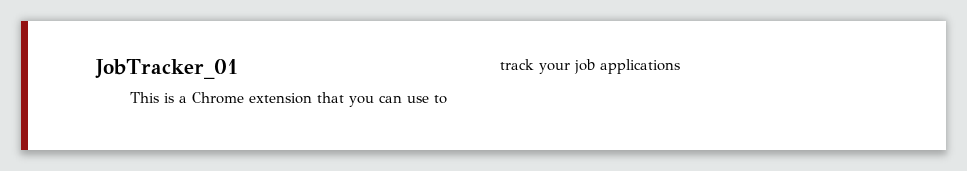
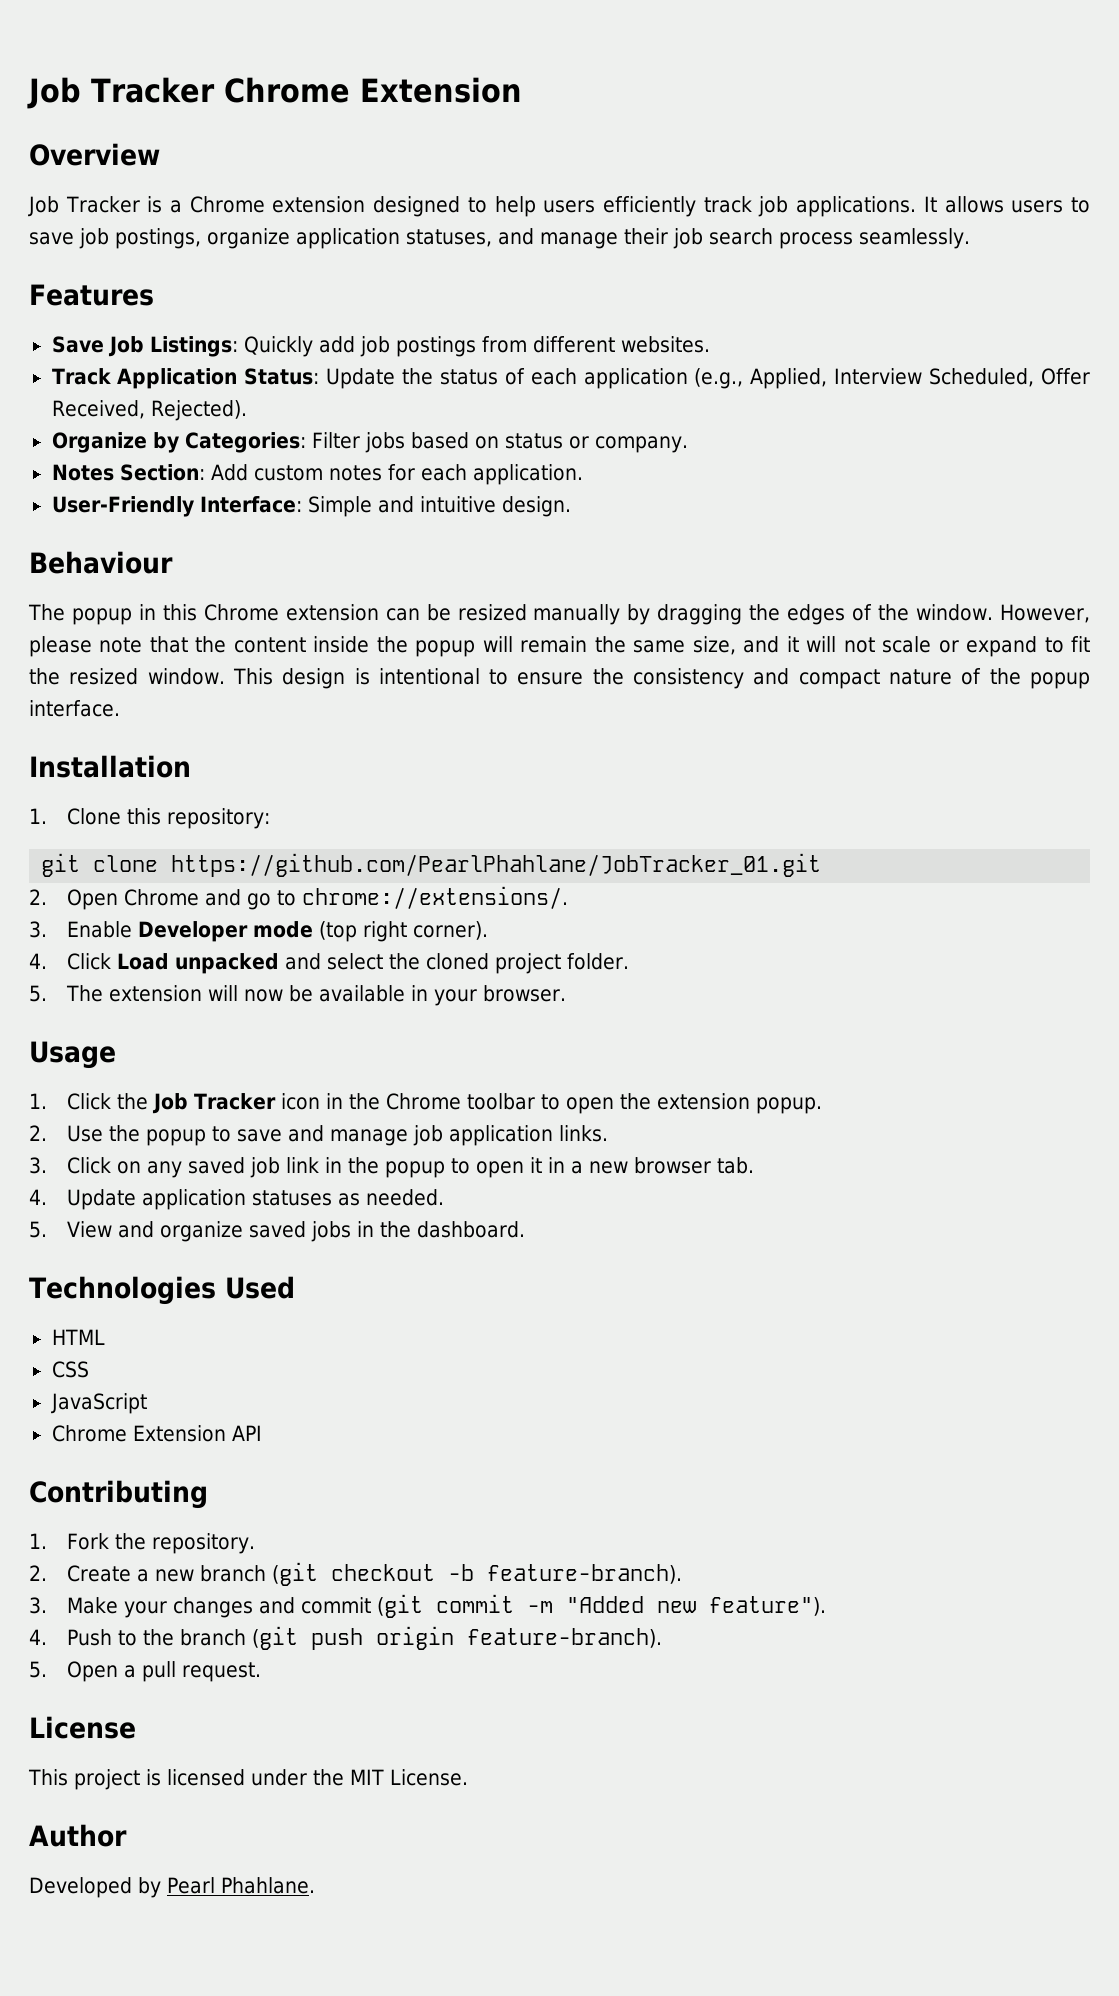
[95,59,238,79] [130,92,448,107] [500,59,680,74] JobTracker_01 // This is a Chrome extension that you can use to track your job applications -> [27,77,522,109] [29,143,160,166] [28,196,1090,217] [29,228,970,249] [29,284,154,306] [51,336,710,357] [51,368,1090,389] [51,400,247,421] [51,432,688,453] [51,464,583,485] [51,496,571,517] [29,551,173,574] [28,604,1090,625] [29,636,1090,657] [29,668,1090,689] [29,700,120,717] [29,755,191,778] [29,808,270,829] [41,853,822,877] [29,886,568,910] [29,921,488,942] [29,953,629,974] [29,985,566,1006] [29,1041,116,1069] [29,1093,822,1114] [29,1125,608,1146] [29,1157,754,1178] [29,1189,444,1210] [29,1221,525,1242] [29,1276,295,1305] [51,1329,105,1345] [51,1361,89,1378] [50,1393,147,1414] [51,1425,262,1442] [29,1480,208,1509] [29,1533,255,1554] [29,1562,682,1586] [29,1594,826,1618] [29,1626,662,1650] [29,1661,261,1682] [29,1716,136,1739] [28,1769,468,1790] [29,1824,127,1847] [29,1877,315,1898] Job Tracker Chrome Extension // Overview // Job Tracker is a Chrome extension designed to help users efficiently track job applications. It allows users to save job postings, organize application statuses, and manage their job search process seamlessly. // Features // Save Job Listings: Quickly add job postings from different websites. // Track Application Status: Update the status of each application (e.g., Applied, Interview Scheduled, Offer Received, Rejected). // Organize by Categories: Filter jobs based on status or company. // Notes Section: Add custom notes for each application. // User-Friendly Interface: Simple and intuitive design. // Behaviour // The popup in this Chrome extension can be resized manually by dragging the edges of the window. However, please note that the content inside the popup will remain the same size, and it will not scale or expand to fit the resized window. This design is intentional to ensure the consistency and compact nature of the popup interface. // Installation // 1. Clone this repository: // git clone https://github.com/PearlPhahlane/JobTracker_01.git // 2. Open Chrome and go to chrome://extensions/. // 3. Enable Developer mode (top right corner). // 4. Click Load unpacked and select the cloned project folder. // 5. The extension will now be available in your browser. // Usage // 1. Click the Job Tracker icon in the Chrome toolbar to open the extension popup. // 2. Use the popup to save and manage job application links. // 3. Click on any saved job link in the popup to open it in a new browser tab. // 4. Update application statuses as needed. // 5. View and organize saved jobs in the dashboard. // Technologies Used // HTML // CSS // JavaScript // Chrome Extension API // Contributing // 1. Fork the repository. // 2. Create a new branch (git checkout -b feature-branch). // 3. Make your changes and commit (git commit -m "Added new feature"). // 4. Push to the branch (git push origin feature-branch). // 5. Open a pull request. // License // This project is licensed under the MIT License. // Author // Developed by Pearl Phahlane.

